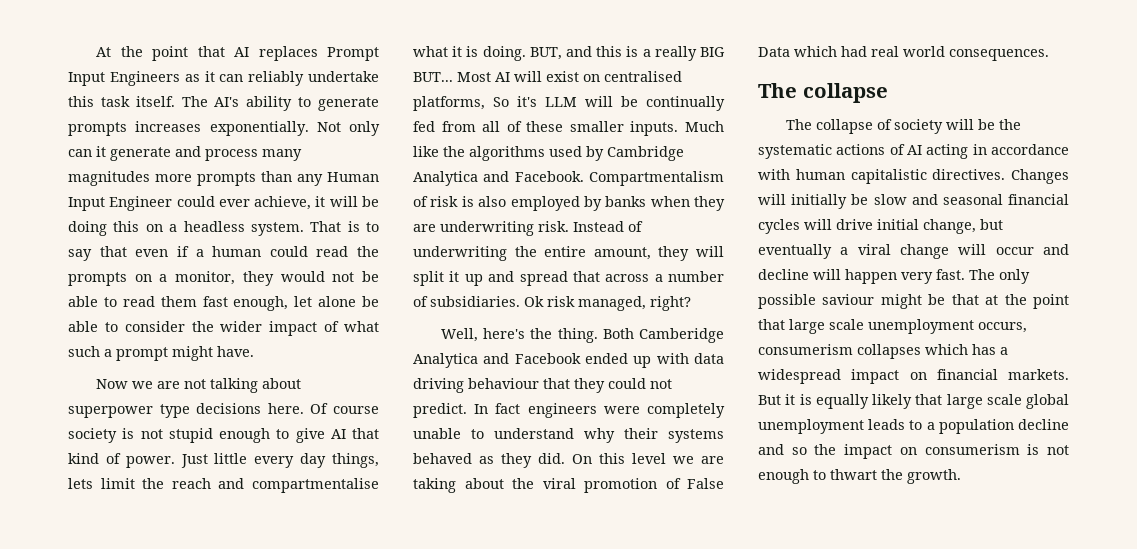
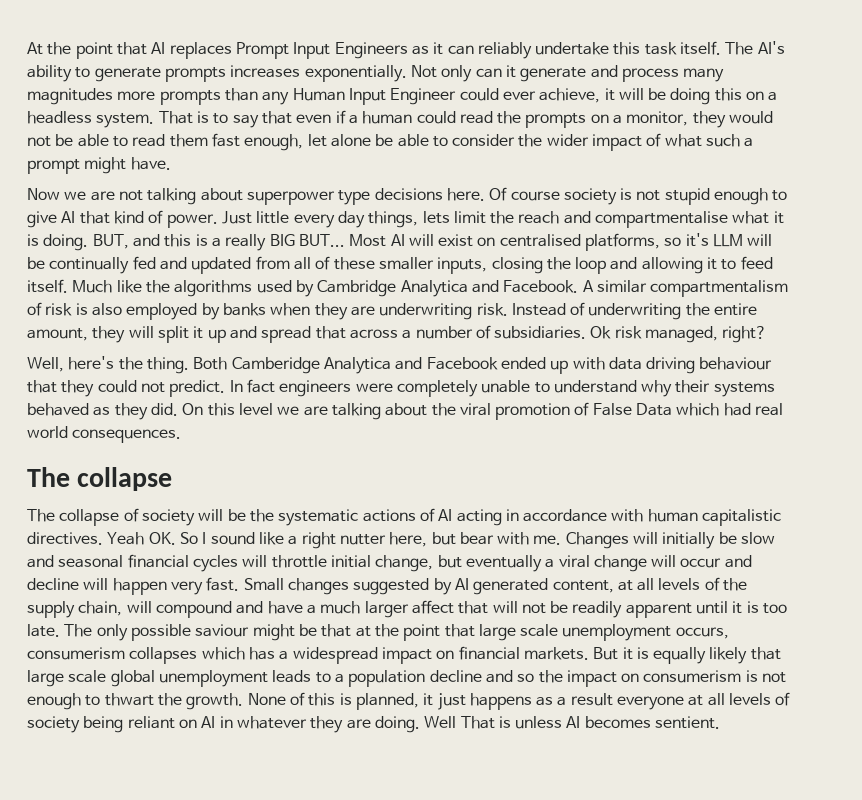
[493,97,509,107] So -> [664,237,682,246] so
(435, 126) none -> [159,257,252,274] and updated
[630,121,679,136] inputs. -> [437,256,773,274] [27,279,68,293] inputs, closing the loop and allowing it to feed itself.
[589,171,724,186] Compartmentalism -> [582,280,789,297] A similar compartmentalism
[413,478,456,493] taking -> [331,403,381,420] talking
(1006, 174) none -> [107,532,562,549] Yeah OK. So I sound like a right nutter here, but bear with me.
[836,219,873,230] drive -> [271,555,327,568] throttle
(965, 274) none -> [243,577,748,595] [27,600,788,618] [27,624,60,637] Small changes suggested by AI generated content, at all levels of the supply chain, will compound and have a much larger affect that will not be readily apparent until it is too late.
(961, 476) none -> [247,692,791,710] [27,716,721,733] None of this is planned, it just happens as a result everyone at all levels of society being reliant on AI in whatever they are doing. Well That is unless AI becomes sentient.

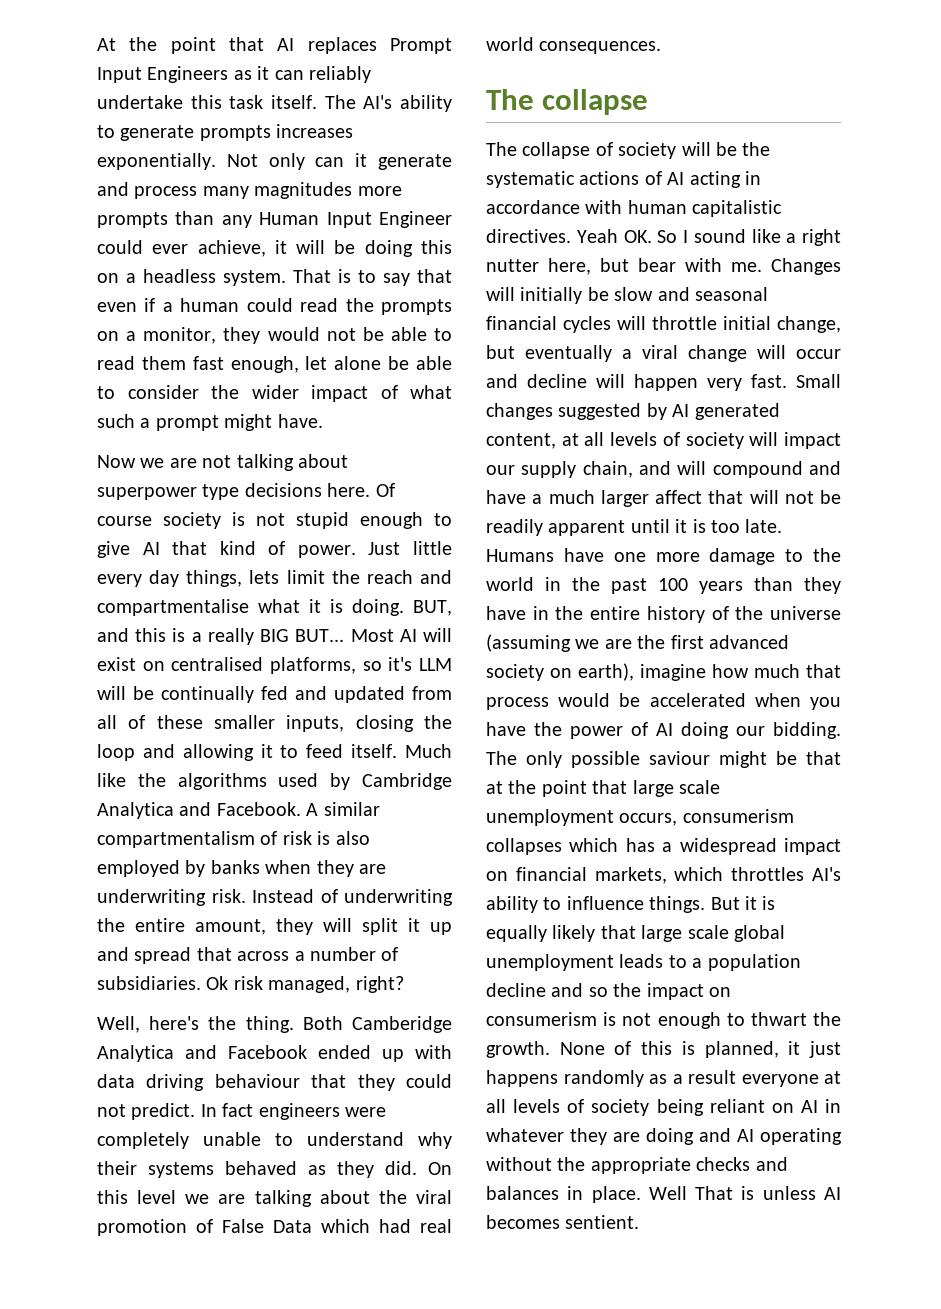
[723,578,748,591] the -> [685,432,841,449] [486,465,515,475] society will impact our
(123, 608) none -> [639,461,671,475] and
(60, 630) none -> [486,548,841,565] [486,577,841,594] [486,606,841,623] [486,634,789,652] [486,663,841,681] [486,693,841,710] [486,722,841,739] Humans have one more damage to the world in the past 100 years than they have in the entire history of the universe (assuming we are the first advanced society on earth), imagine how much that process would be accelerated when you have the power of AI doing our bidding.
[523,647,589,660] markets. -> [594,867,841,884] [486,896,706,913] markets, which throttles AI's ability to influence things.
(532, 701) none -> [563,1070,644,1087] randomly
[374,716,420,733] doing. -> [646,1128,842,1145] [486,1157,788,1174] [486,1186,641,1203] doing and AI operating without the appropriate checks and balances in place.

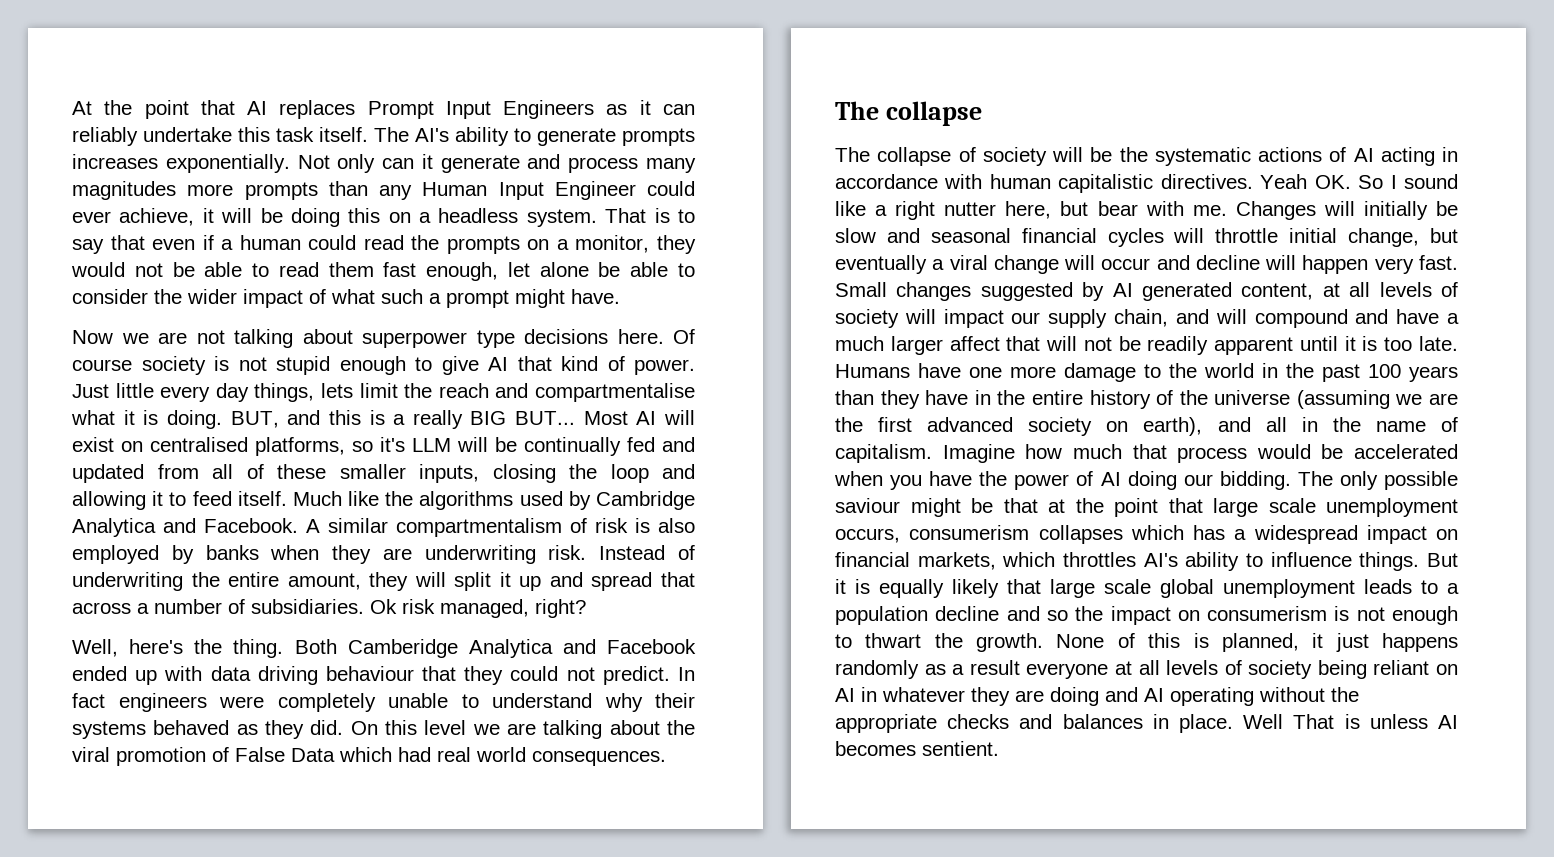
[640,664,706,681] imagine -> [1217,417,1458,432] [835,444,1015,463] and all in the name of capitalism. Imagine

